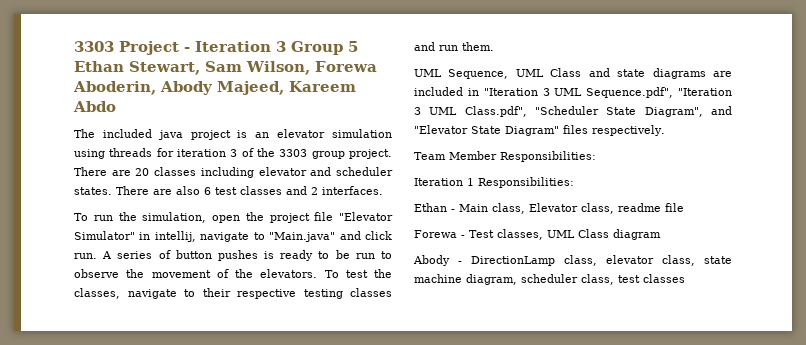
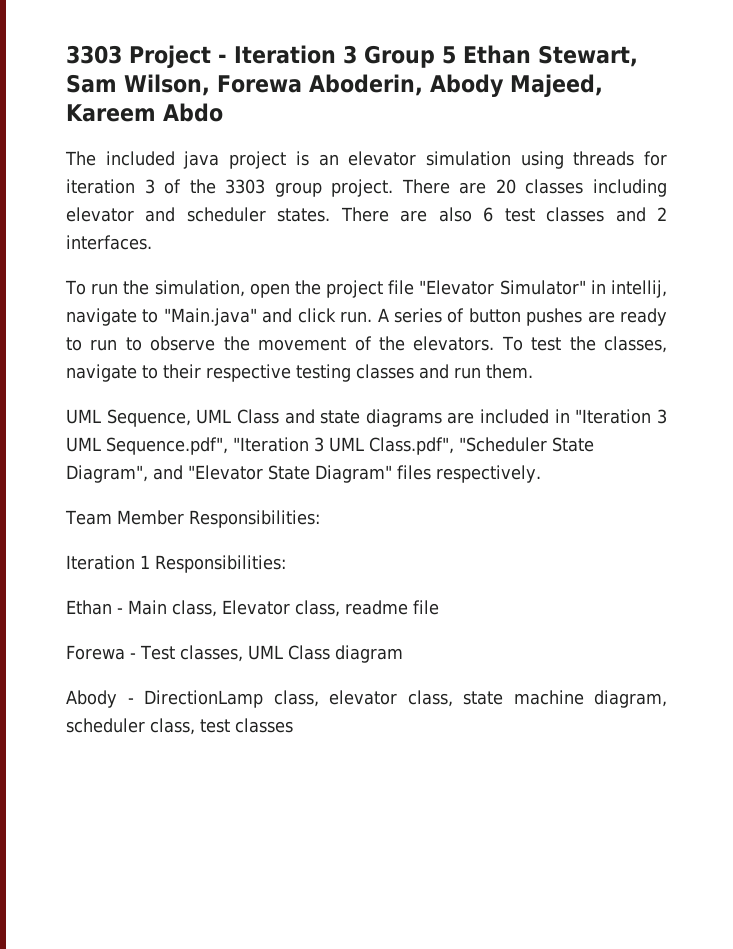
[264,251,275,259] is -> [587,311,615,323] are
[335,250,350,259] be -> (82, 344) none

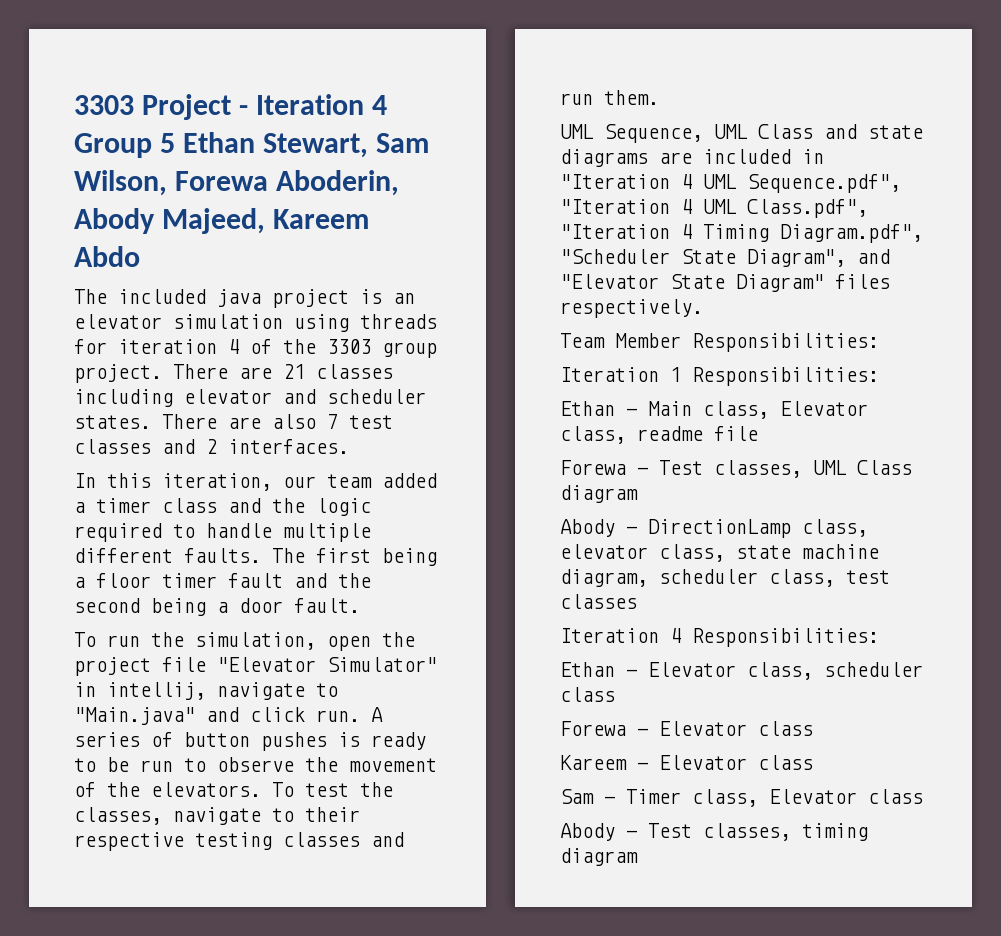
[343,45,357,64] 3 -> [371,95,387,115] 4
[144,179,155,194] 3 -> [228,339,239,354] 4
[495,179,516,194] 20 -> [283,364,305,379] 21
[483,207,494,222] 6 -> [327,414,338,429] 7
(152, 242) none -> [74,473,437,491] [74,498,371,516] [74,523,371,542] [74,548,437,566] [74,573,371,588] [74,598,360,616] // In this iteration, our team added a timer class and the logic required to handle multiple different faults. The first being a floor timer fault and the second being a door fault.
[587,311,615,323] are -> [338,732,360,747] is
(82, 344) none -> [107,757,129,772] be
[656,409,667,424] 3 -> [681,174,692,189] 4
[314,437,324,452] 3 -> [681,199,692,214] 4
(454, 446) none -> [560,224,923,243] "Iteration 4 Timing Diagram.pdf",
(293, 725) none -> [560,628,879,647] [560,662,923,680] [560,687,615,702] [560,721,813,736] [560,755,813,770] [560,789,923,807] [560,823,868,841] [560,848,638,866] // Iteration 4 Responsibilities: // Ethan - Elevator class, scheduler class // Forewa - Elevator class // Kareem - Elevator class // Sam - Timer class, Elevator class // Abody - Test classes, timing diagram

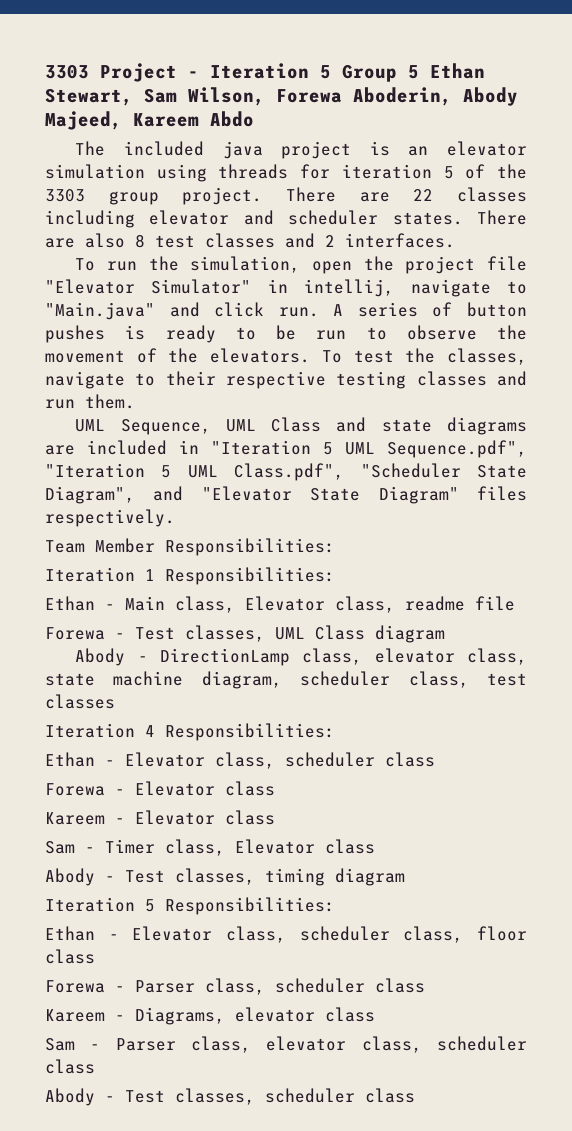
[371,95,387,115] 4 -> [320,65,331,79] 5
[228,339,239,354] 4 -> [443,166,454,179] 5
[283,364,305,379] 21 -> [413,189,434,201] 22
[327,414,338,429] 7 -> [135,234,145,248] 8
[74,473,437,491] [74,498,371,516] [74,523,371,542] [74,548,437,566] [74,573,371,588] [74,598,360,616] // In this iteration, our team added a timer class and the logic required to handle multiple different faults. The first being a floor timer fault and the second being a door fault. -> (455, 240) none
[681,174,692,189] 4 -> [323,442,333,455] 5
[681,199,692,214] 4 -> [161,465,172,478] 5
[560,224,923,243] "Iteration 4 Timing Diagram.pdf", -> (345, 472) none
(638, 857) none -> [45,897,335,915] [45,926,527,943] [45,949,95,964] [45,978,425,995] [45,1007,375,1025] [45,1036,527,1053] [45,1059,95,1074] [45,1088,415,1106] // Iteration 5 Responsibilities: // Ethan - Elevator class, scheduler class, floor class // Forewa - Parser class, scheduler class // Kareem - Diagrams, elevator class // Sam - Parser class, elevator class, scheduler class // Abody - Test classes, scheduler class

